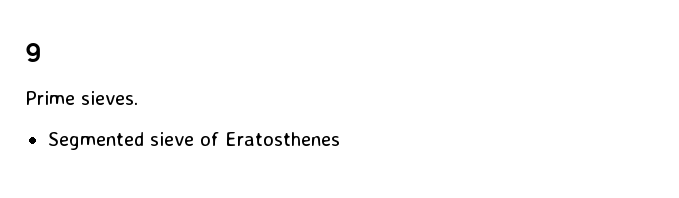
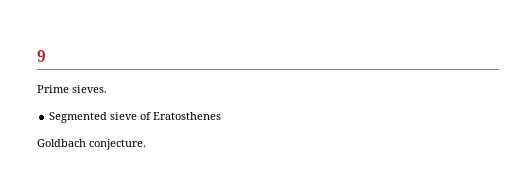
(340, 139) none -> [37,139,146,150] // Goldbach conjecture.

